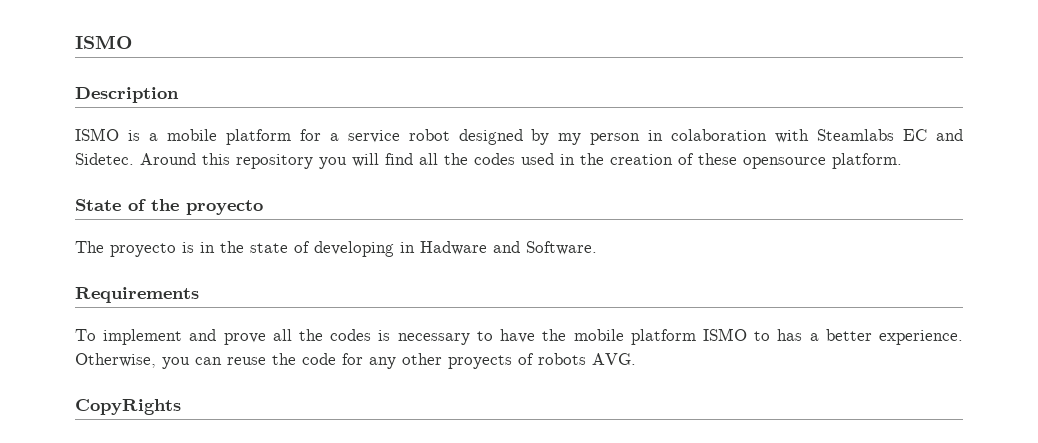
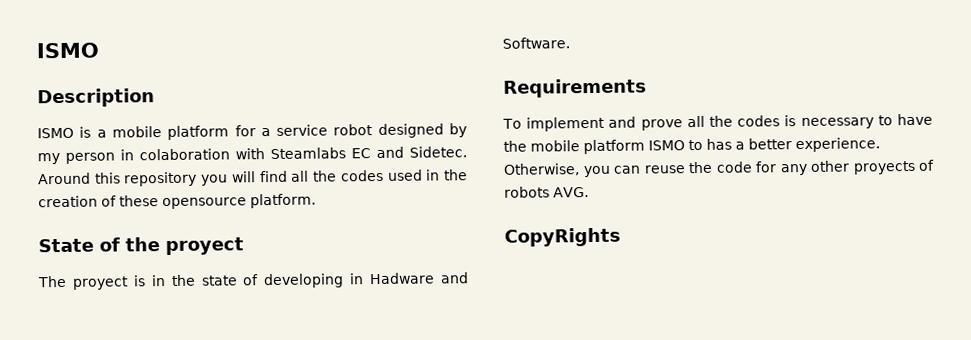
[186,200,263,215] proyecto -> [165,237,244,256] proyect
[110,243,176,257] proyecto -> [71,276,129,290] proyect

